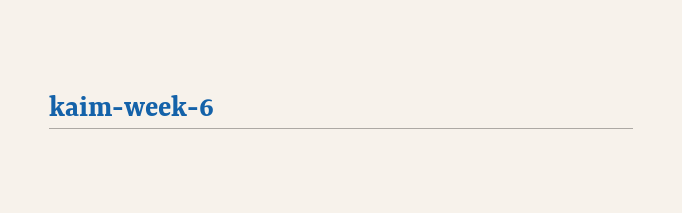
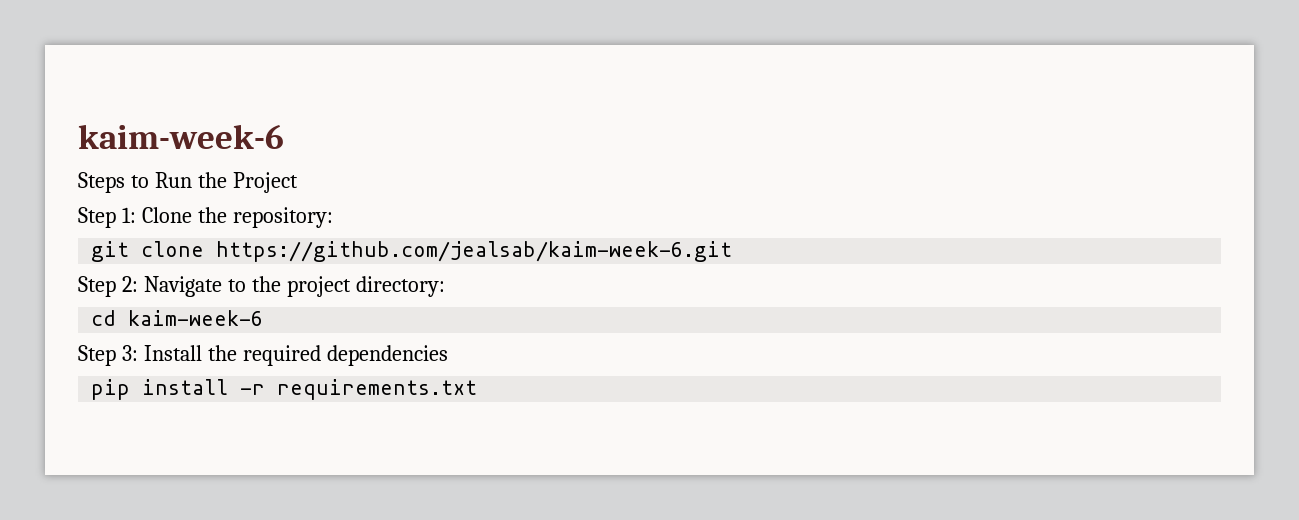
[49,95,214,116] kaim-week-6 -> [78,124,284,149] [78,172,298,193] [78,207,333,228] [91,241,733,262] [78,276,445,297] [91,310,264,326] [78,345,448,366] [91,379,478,400] kaim-week-6 // Steps to Run the Project // Step 1: Clone the repository: // git clone https://github.com/jealsab/kaim-week-6.git // Step 2: Navigate to the project directory: // cd kaim-week-6 // Step 3: Install the required dependencies // pip install -r requirements.txt

